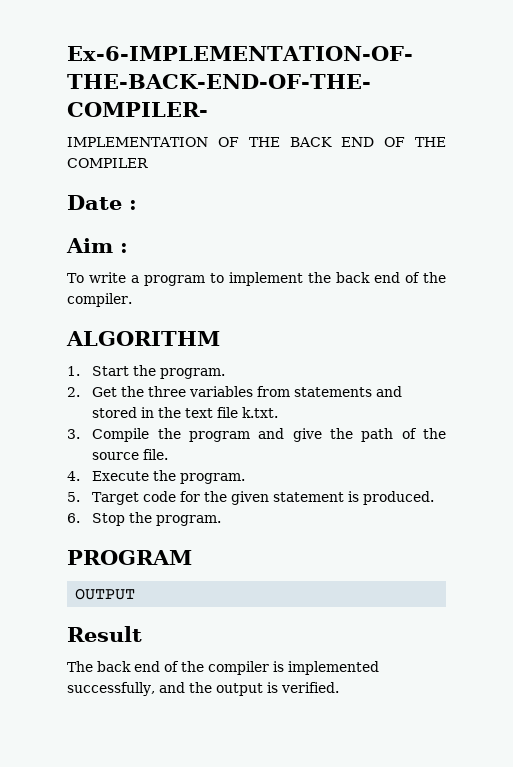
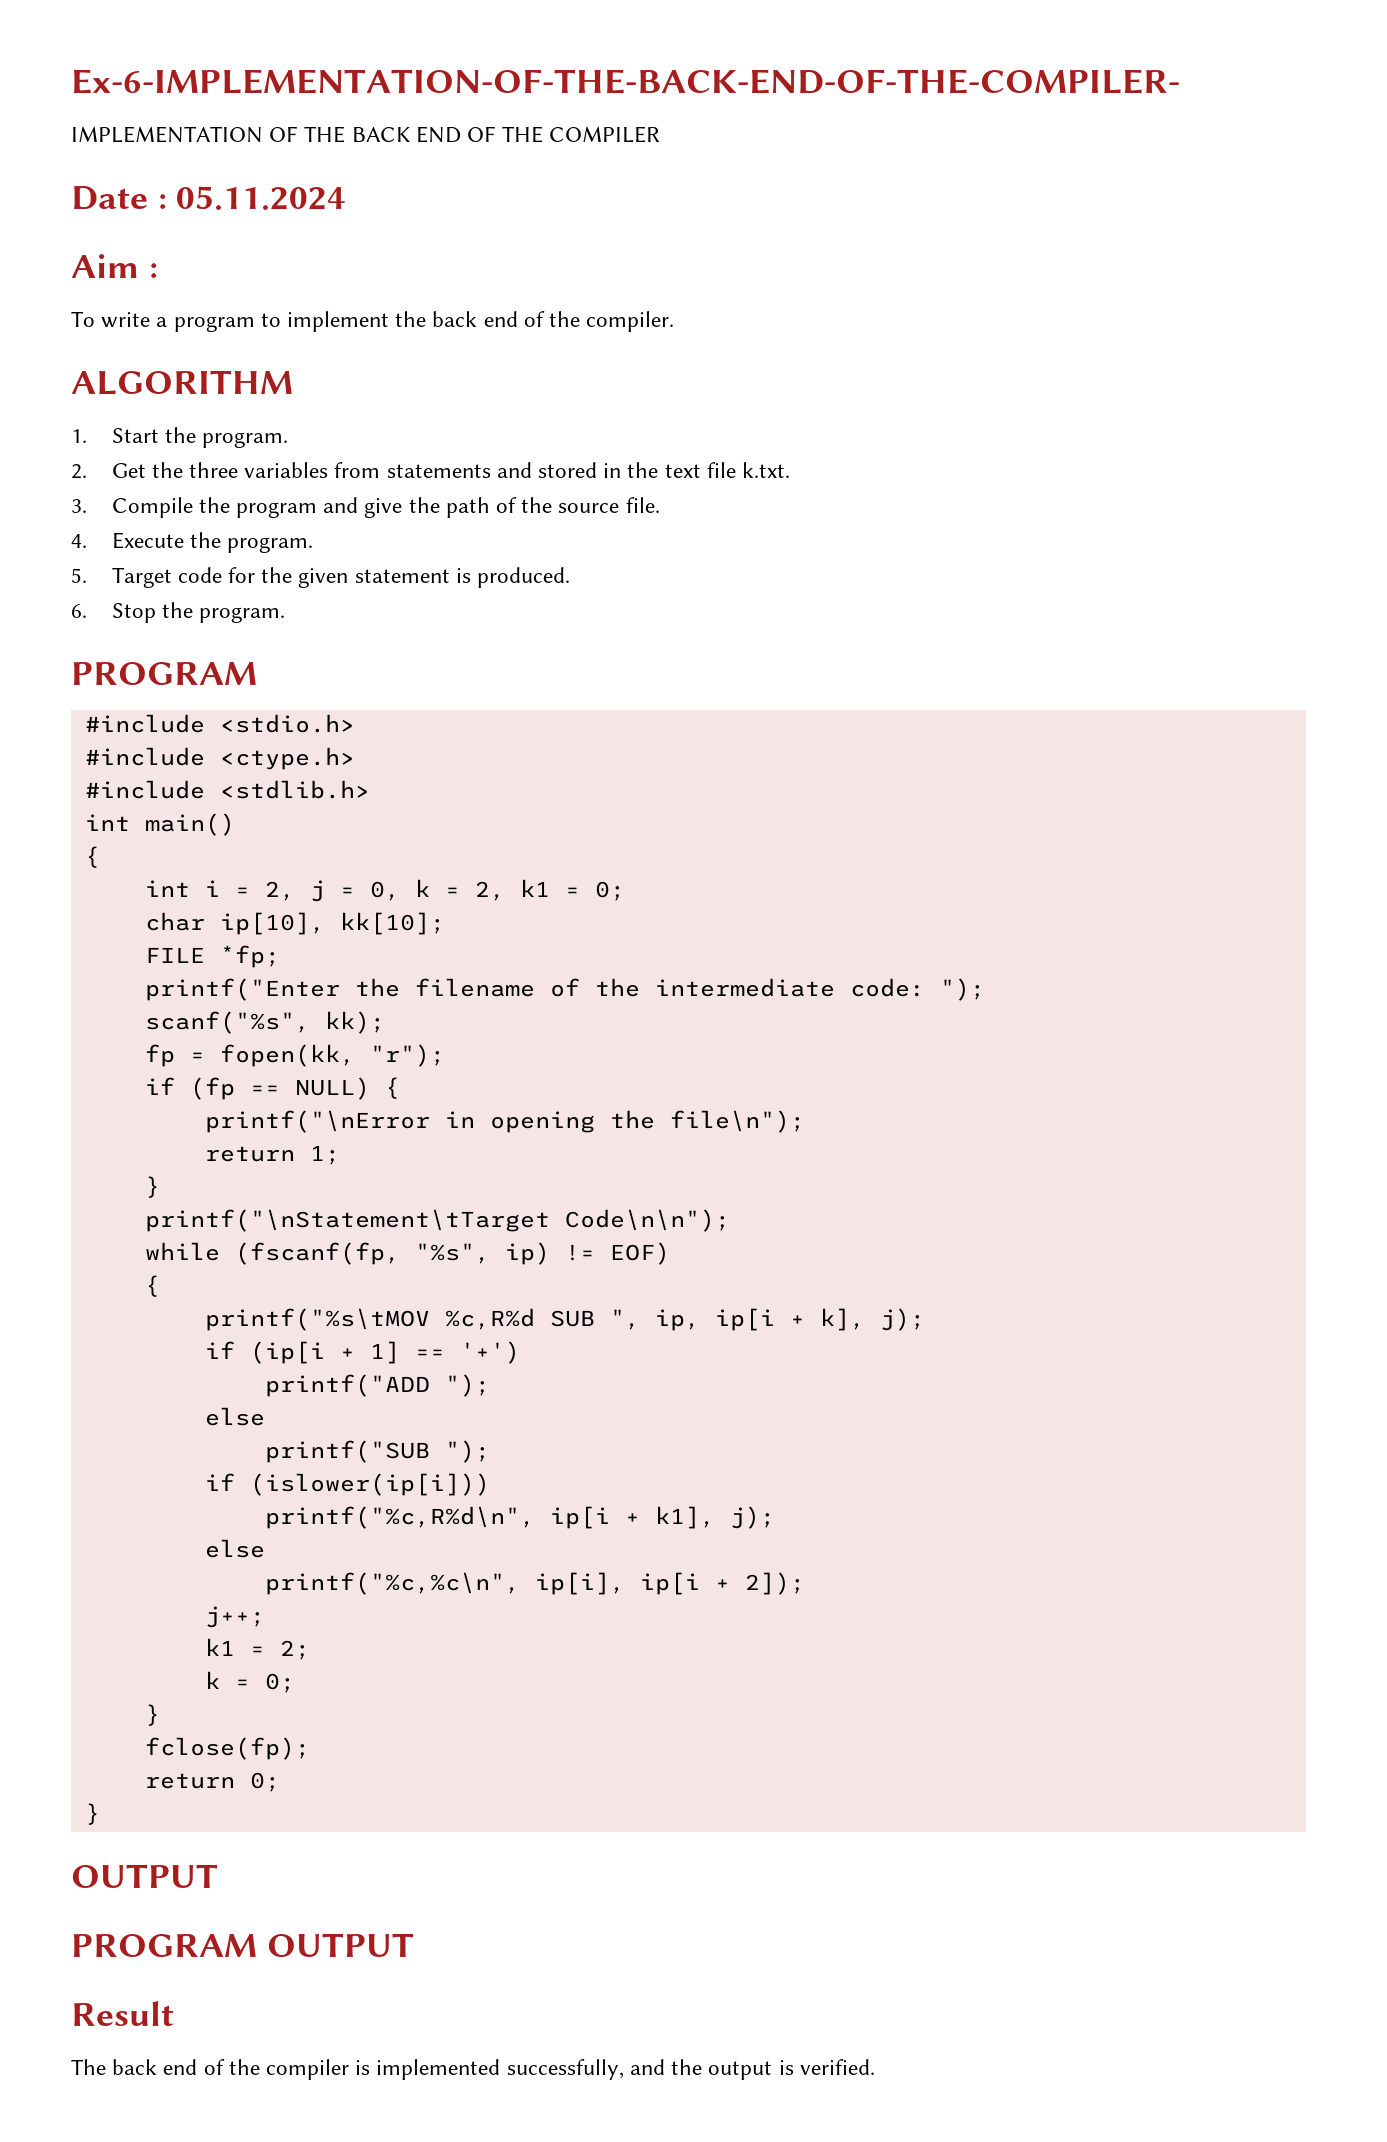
(137, 205) none -> [176,186,347,210] 05.11.2024
(192, 557) none -> [84,714,355,733] [84,747,355,770] [84,780,370,799] [84,813,235,836] [84,846,100,868] [144,879,625,902] [144,912,445,935] [144,945,280,968] [144,978,985,1001] [144,1011,385,1034] [144,1044,445,1067] [144,1077,400,1100] [204,1110,805,1133] [204,1145,340,1165] [144,1176,160,1198] [144,1209,730,1232] [144,1242,670,1265] [144,1275,160,1297] [204,1308,925,1331] [204,1341,520,1364] [264,1374,490,1397] [204,1407,265,1426] [264,1440,490,1463] [204,1473,490,1496] [264,1506,775,1529] [204,1539,265,1558] [264,1572,805,1595] [204,1606,265,1628] [204,1638,310,1660] [204,1671,295,1693] [144,1704,160,1726] [144,1737,310,1760] [144,1772,280,1792] [84,1803,100,1825] [71,1864,218,1888] [71,1934,257,1957] #include <stdio.h> // #include <ctype.h> // #include <stdlib.h> // int main() // { // int i = 2, j = 0, k = 2, k1 = 0; // char ip[10], kk[10]; // FILE *fp; // printf("Enter the filename of the intermediate code: "); // scanf("%s", kk); // fp = fopen(kk, "r"); // if (fp == NULL) { // printf("\nError in opening the file\n"); // return 1; // } // printf("\nStatement\tTarget Code\n\n"); // while (fscanf(fp, "%s", ip) != EOF) // { // printf("%s\tMOV %c,R%d SUB ", ip, ip[i + k], j); // if (ip[i + 1] == '+') // printf("ADD "); // else // printf("SUB "); // if (islower(ip[i])) // printf("%c,R%d\n", ip[i + k1], j); // else // printf("%c,%c\n", ip[i], ip[i + 2]); // j++; // k1 = 2; // k = 0; // } // fclose(fp); // return 0; // } // OUTPUT // PROGRAM

